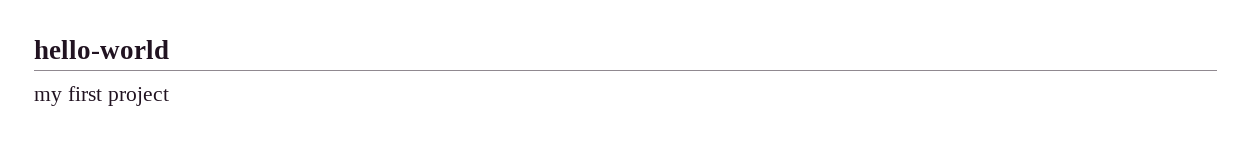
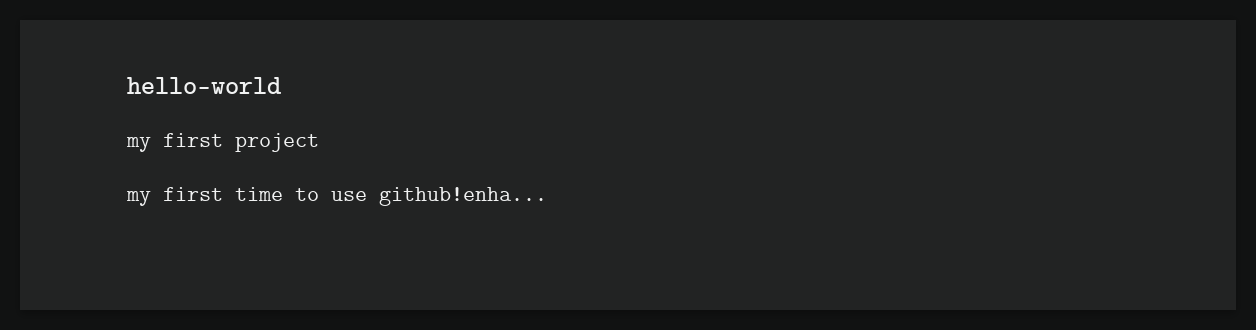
(169, 96) none -> [126,187,547,206] // my first time to use github!enha...

